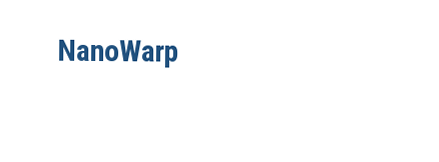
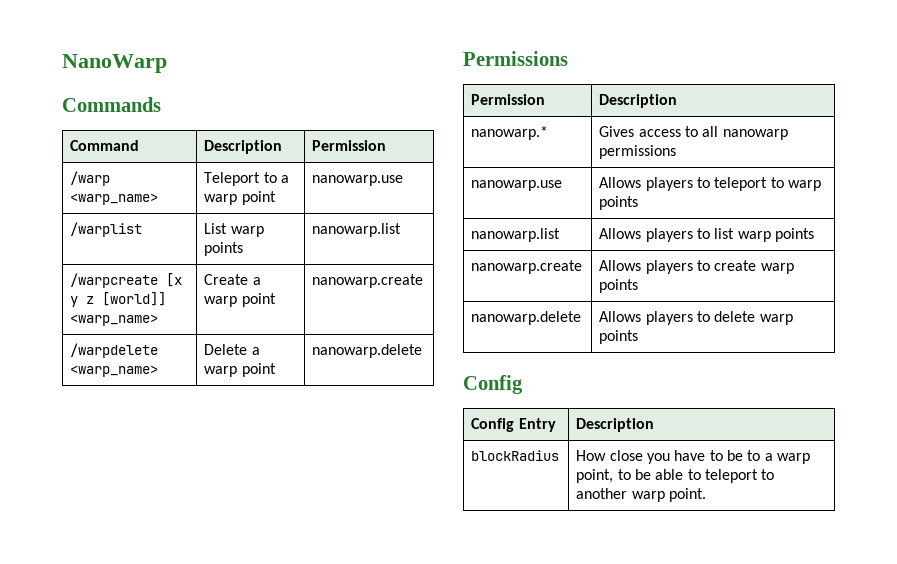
(179, 53) none -> [62,97,161,112] [70,140,140,151] [204,140,283,154] [312,140,387,151] [70,171,111,186] [70,193,159,205] [204,172,290,186] [204,191,276,205] [312,175,404,186] [70,222,143,237] [204,223,264,237] [204,242,244,256] [312,223,402,237] [70,273,183,288] [70,292,167,307] [70,314,159,326] [204,274,261,285] [204,293,276,307] [312,274,424,288] [70,343,159,358] [70,365,159,377] [204,344,260,355] [204,363,276,377] [312,344,423,358] [463,51,568,66] [471,94,546,105] [599,94,678,108] [471,126,549,140] [599,126,788,140] [599,145,677,159] [471,180,563,191] [599,177,822,191] [599,196,639,210] [471,228,561,242] [599,228,815,242] [471,260,583,274] [599,260,794,274] [599,279,639,293] [471,311,582,325] [599,311,793,325] [599,330,639,344] [463,375,523,394] [471,418,556,432] [576,418,655,432] [471,450,560,461] [576,450,811,464] [576,469,775,483] [576,488,707,502] // Commands // Command | Description | Permission // /warp <warp_name> | Teleport to a warp point | nanowarp.use // /warplist | List warp points | nanowarp.list // /warpcreate [x y z [world]] <warp_name> | Create a warp point | nanowarp.create // /warpdelete <warp_name> | Delete a warp point | nanowarp.delete // Permissions // Permission | Description // nanowarp.* | Gives access to all nanowarp permissions // nanowarp.use | Allows players to teleport to warp points // nanowarp.list | Allows players to list warp points // nanowarp.create | Allows players to create warp points // nanowarp.delete | Allows players to delete warp points // Config // Config Entry | Description // blockRadius | How close you have to be to a warp point, to be able to teleport to another warp point.

